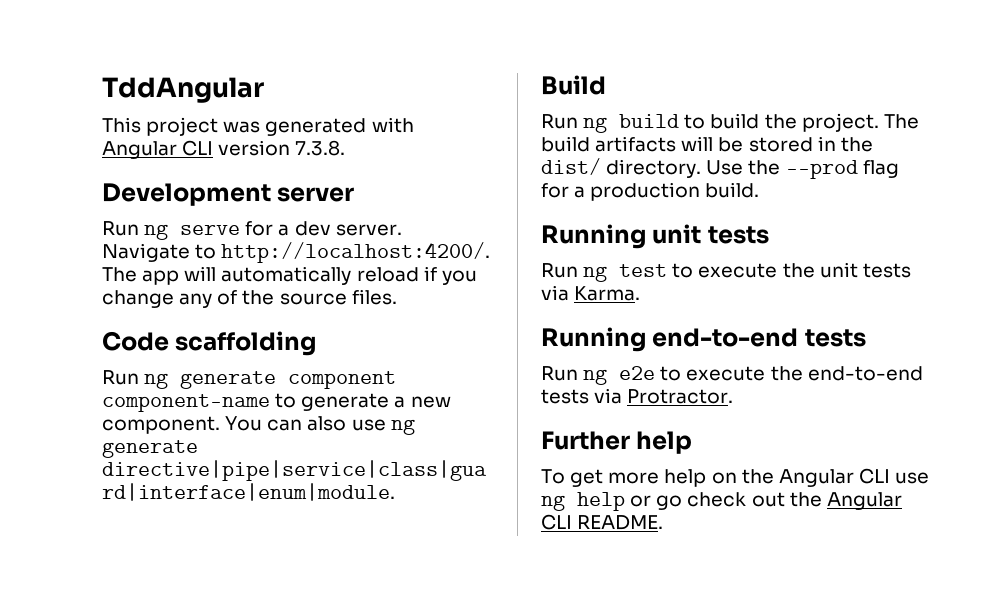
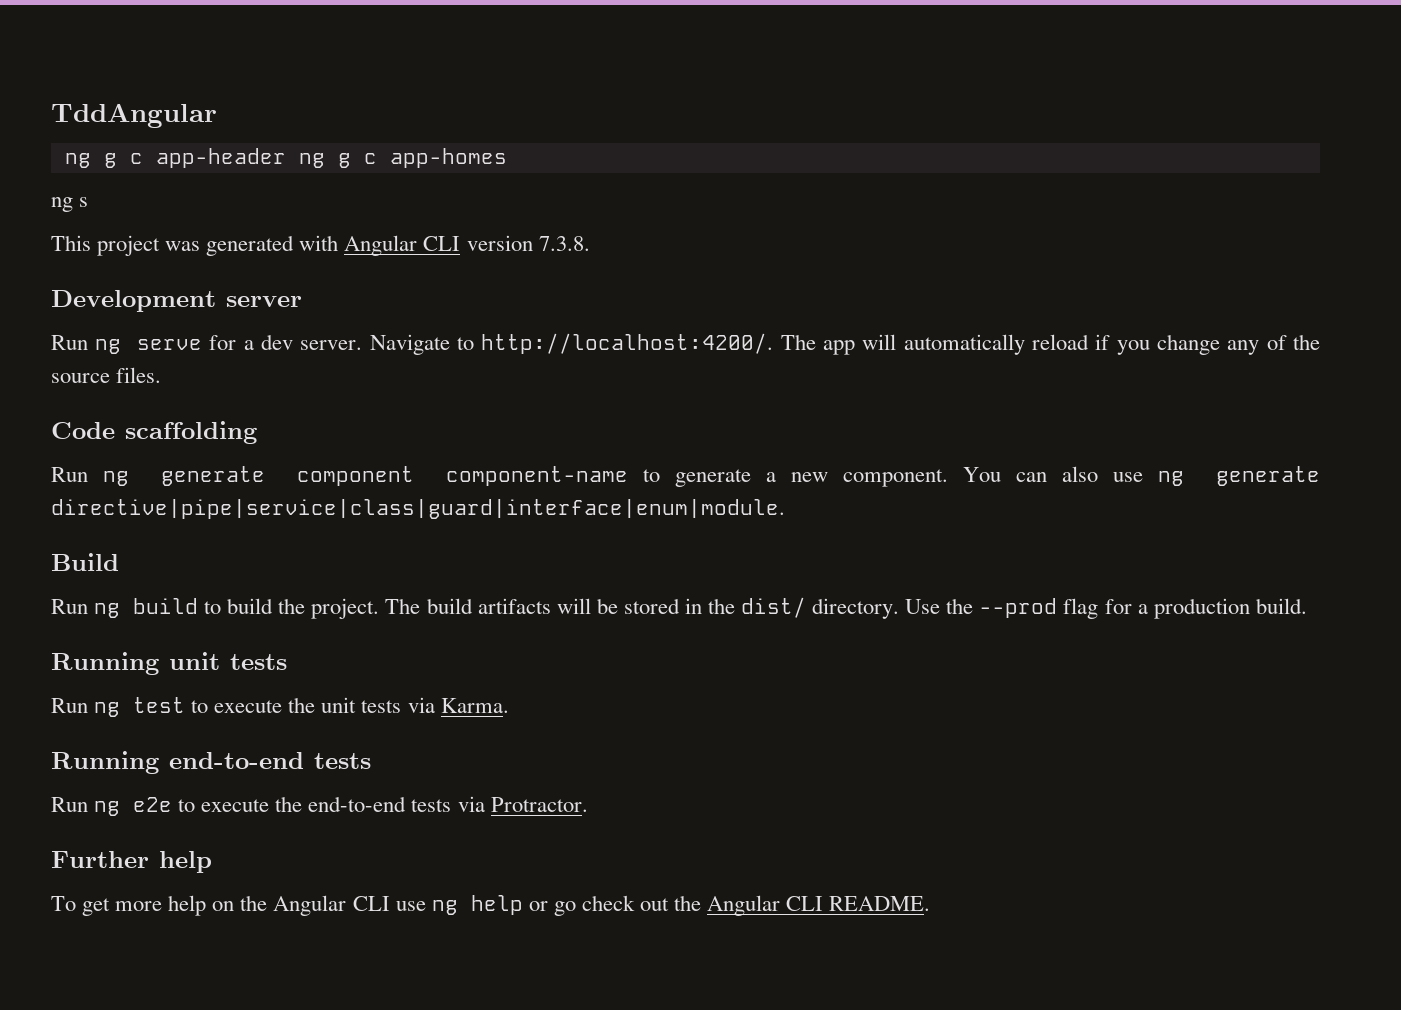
(264, 90) none -> [64,148,507,168] [51,197,89,212] // ng g c app-header ng g c app-homes // ng s

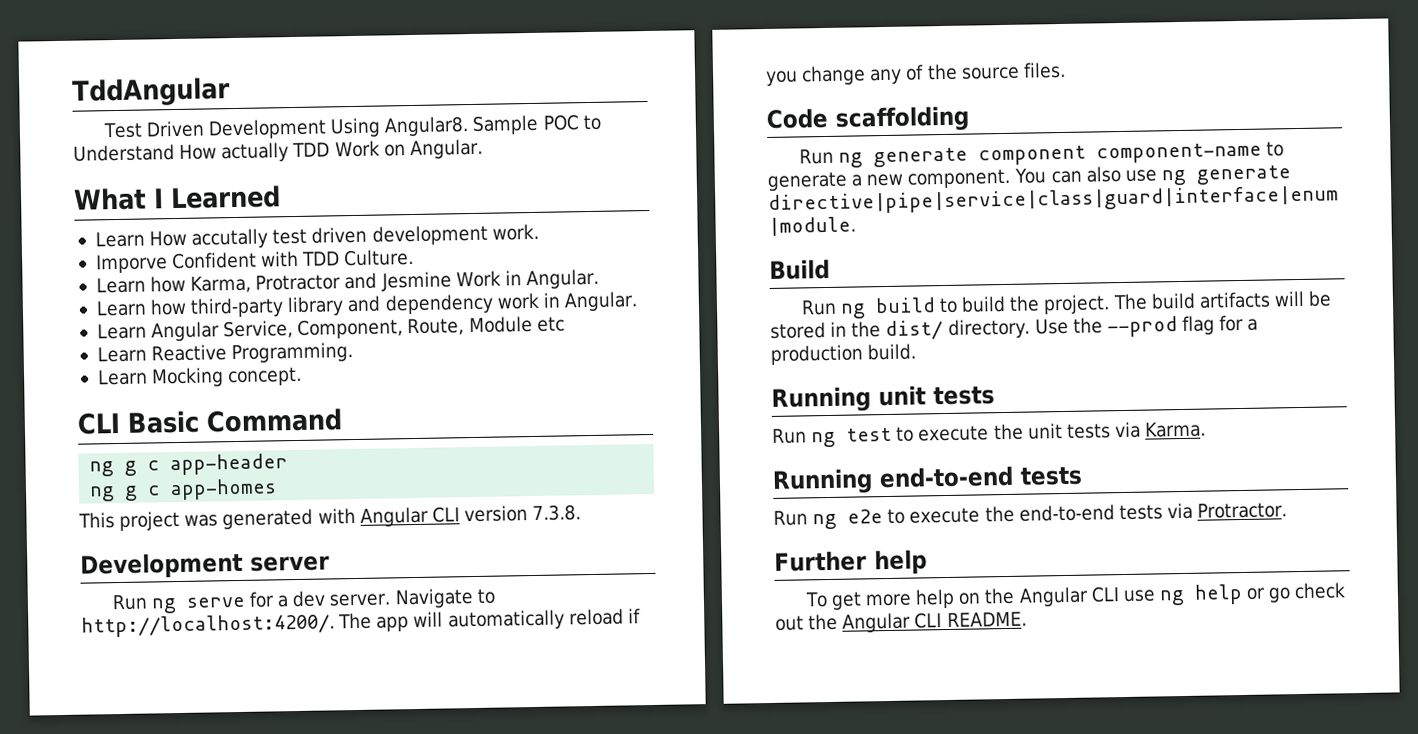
(217, 115) none -> [102,114,601,140] [73,138,483,163] [73,185,281,211] [94,223,539,249] [95,248,415,274] [95,268,599,294] [95,291,638,318] [96,315,565,342] [96,342,354,364] [96,366,303,388] [77,408,343,435] // Test Driven Development Using Angular8. Sample POC to Understand How actually TDD Work on Angular. // What I Learned // Learn How accutally test driven development work. // Imporve Confident with TDD Culture. // Learn how Karma, Protractor and Jesmine Work in Angular. // Learn how third-party library and dependency work in Angular. // Learn Angular Service, Component, Route, Module etc // Learn Reactive Programming. // Learn Mocking concept. // CLI Basic Command
(286, 158) none -> (289, 464) //
[51,197,89,212] // ng s -> (278, 489) none

